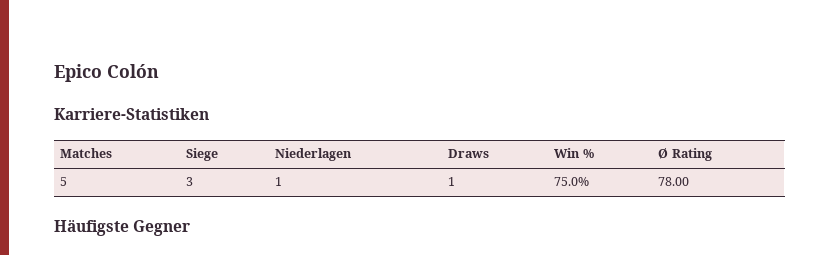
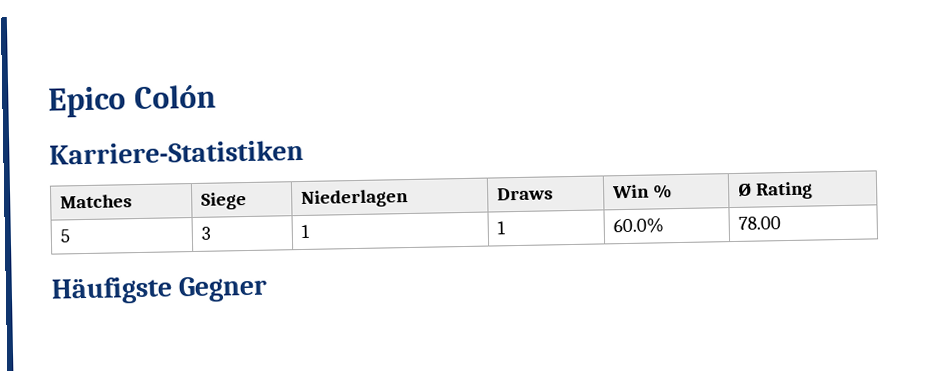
[554,177,590,186] 75.0% -> [612,217,664,234] 60.0%

